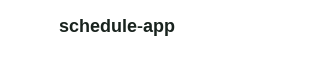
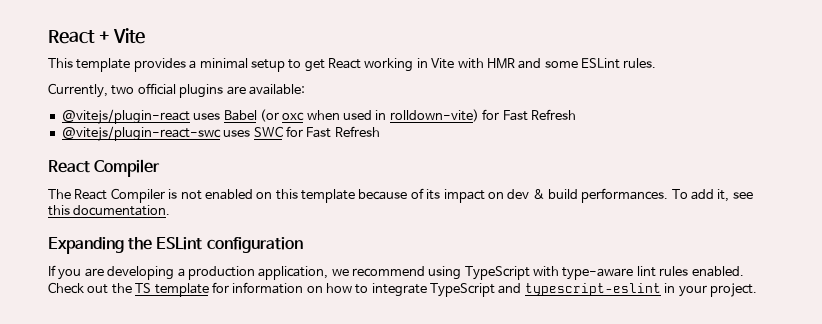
[59,19,175,36] schedule-app -> [48,28,146,44] [48,58,657,72] [48,83,305,98] [61,109,576,124] [61,126,380,141] [48,159,161,177] [48,188,753,203] [48,205,171,216] [48,237,303,254] [48,265,744,280] [48,282,757,297] React + Vite // This template provides a minimal setup to get React working in Vite with HMR and some ESLint rules. // Currently, two official plugins are available: // @vitejs/plugin-react uses Babel (or oxc when used in rolldown-vite) for Fast Refresh // @vitejs/plugin-react-swc uses SWC for Fast Refresh // React Compiler // The React Compiler is not enabled on this template because of its impact on dev & build performances. To add it, see this documentation. // Expanding the ESLint configuration // If you are developing a production application, we recommend using TypeScript with type-aware lint rules enabled. Check out the TS template for information on how to integrate TypeScript and typescript-eslint in your project.

